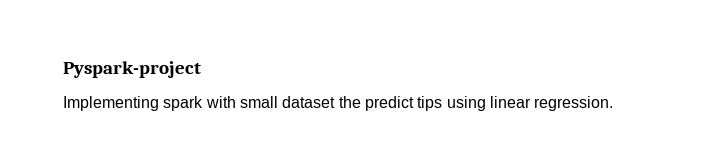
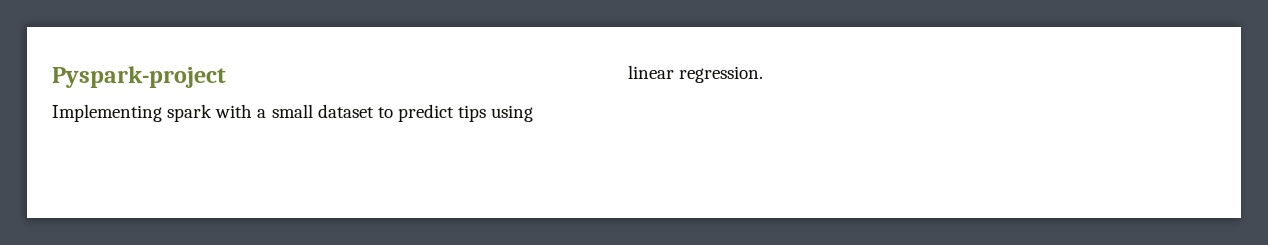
(236, 102) none -> [257,109,267,118] a
[338,96,361,108] the -> [377,107,393,118] to

